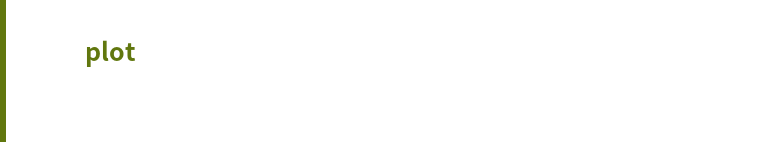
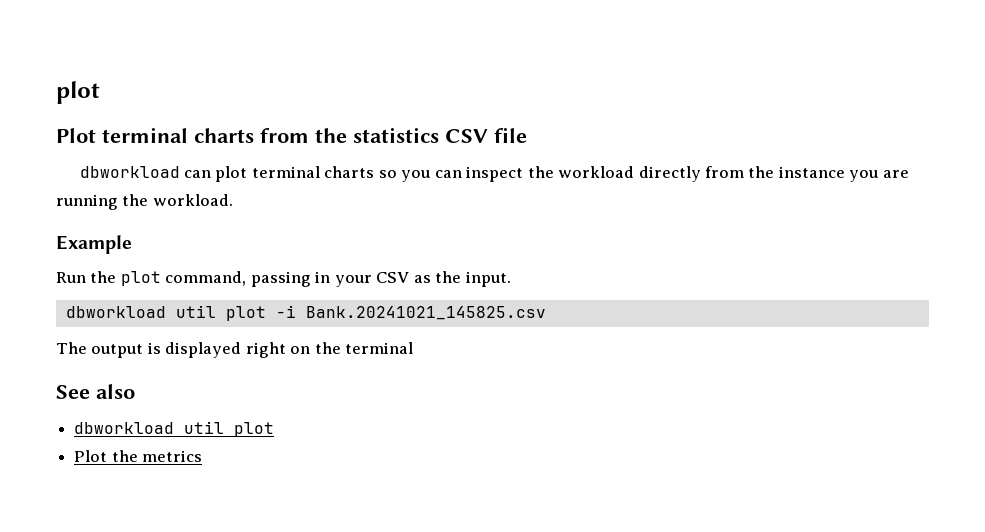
[85,40,136,67] plot -> [56,81,100,104] [56,127,527,143] [79,166,909,182] [56,194,233,210] [56,235,132,254] [56,271,511,287] [65,305,546,321] [56,342,414,358] [56,384,135,399] [74,421,275,437] [74,450,203,462] plot // Plot terminal charts from the statistics CSV file // dbworkload can plot terminal charts so you can inspect the workload directly from the instance you are running the workload. // Example // Run the plot command, passing in your CSV as the input. // dbworkload util plot -i Bank.20241021_145825.csv // The output is displayed right on the terminal // See also // dbworkload util plot // Plot the metrics

